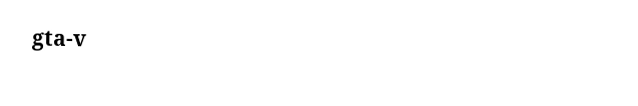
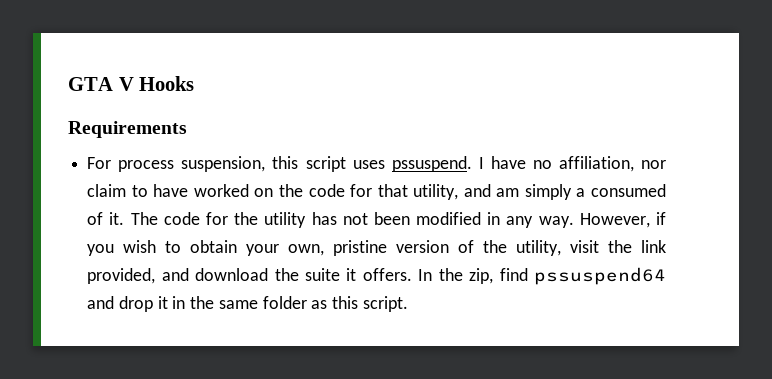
[32,30,87,52] gta-v -> [68,76,195,91] [68,121,187,138] [87,156,666,172] [87,184,667,200] [87,212,666,228] [87,240,666,256] [87,267,666,285] [87,296,408,312] GTA V Hooks // Requirements // For process suspension, this script uses pssuspend. I have no affiliation, nor claim to have worked on the code for that utility, and am simply a consumed of it. The code for the utility has not been modified in any way. However, if you wish to obtain your own, pristine version of the utility, visit the link provided, and download the suite it offers. In the zip, find pssuspend64 and drop it in the same folder as this script.

